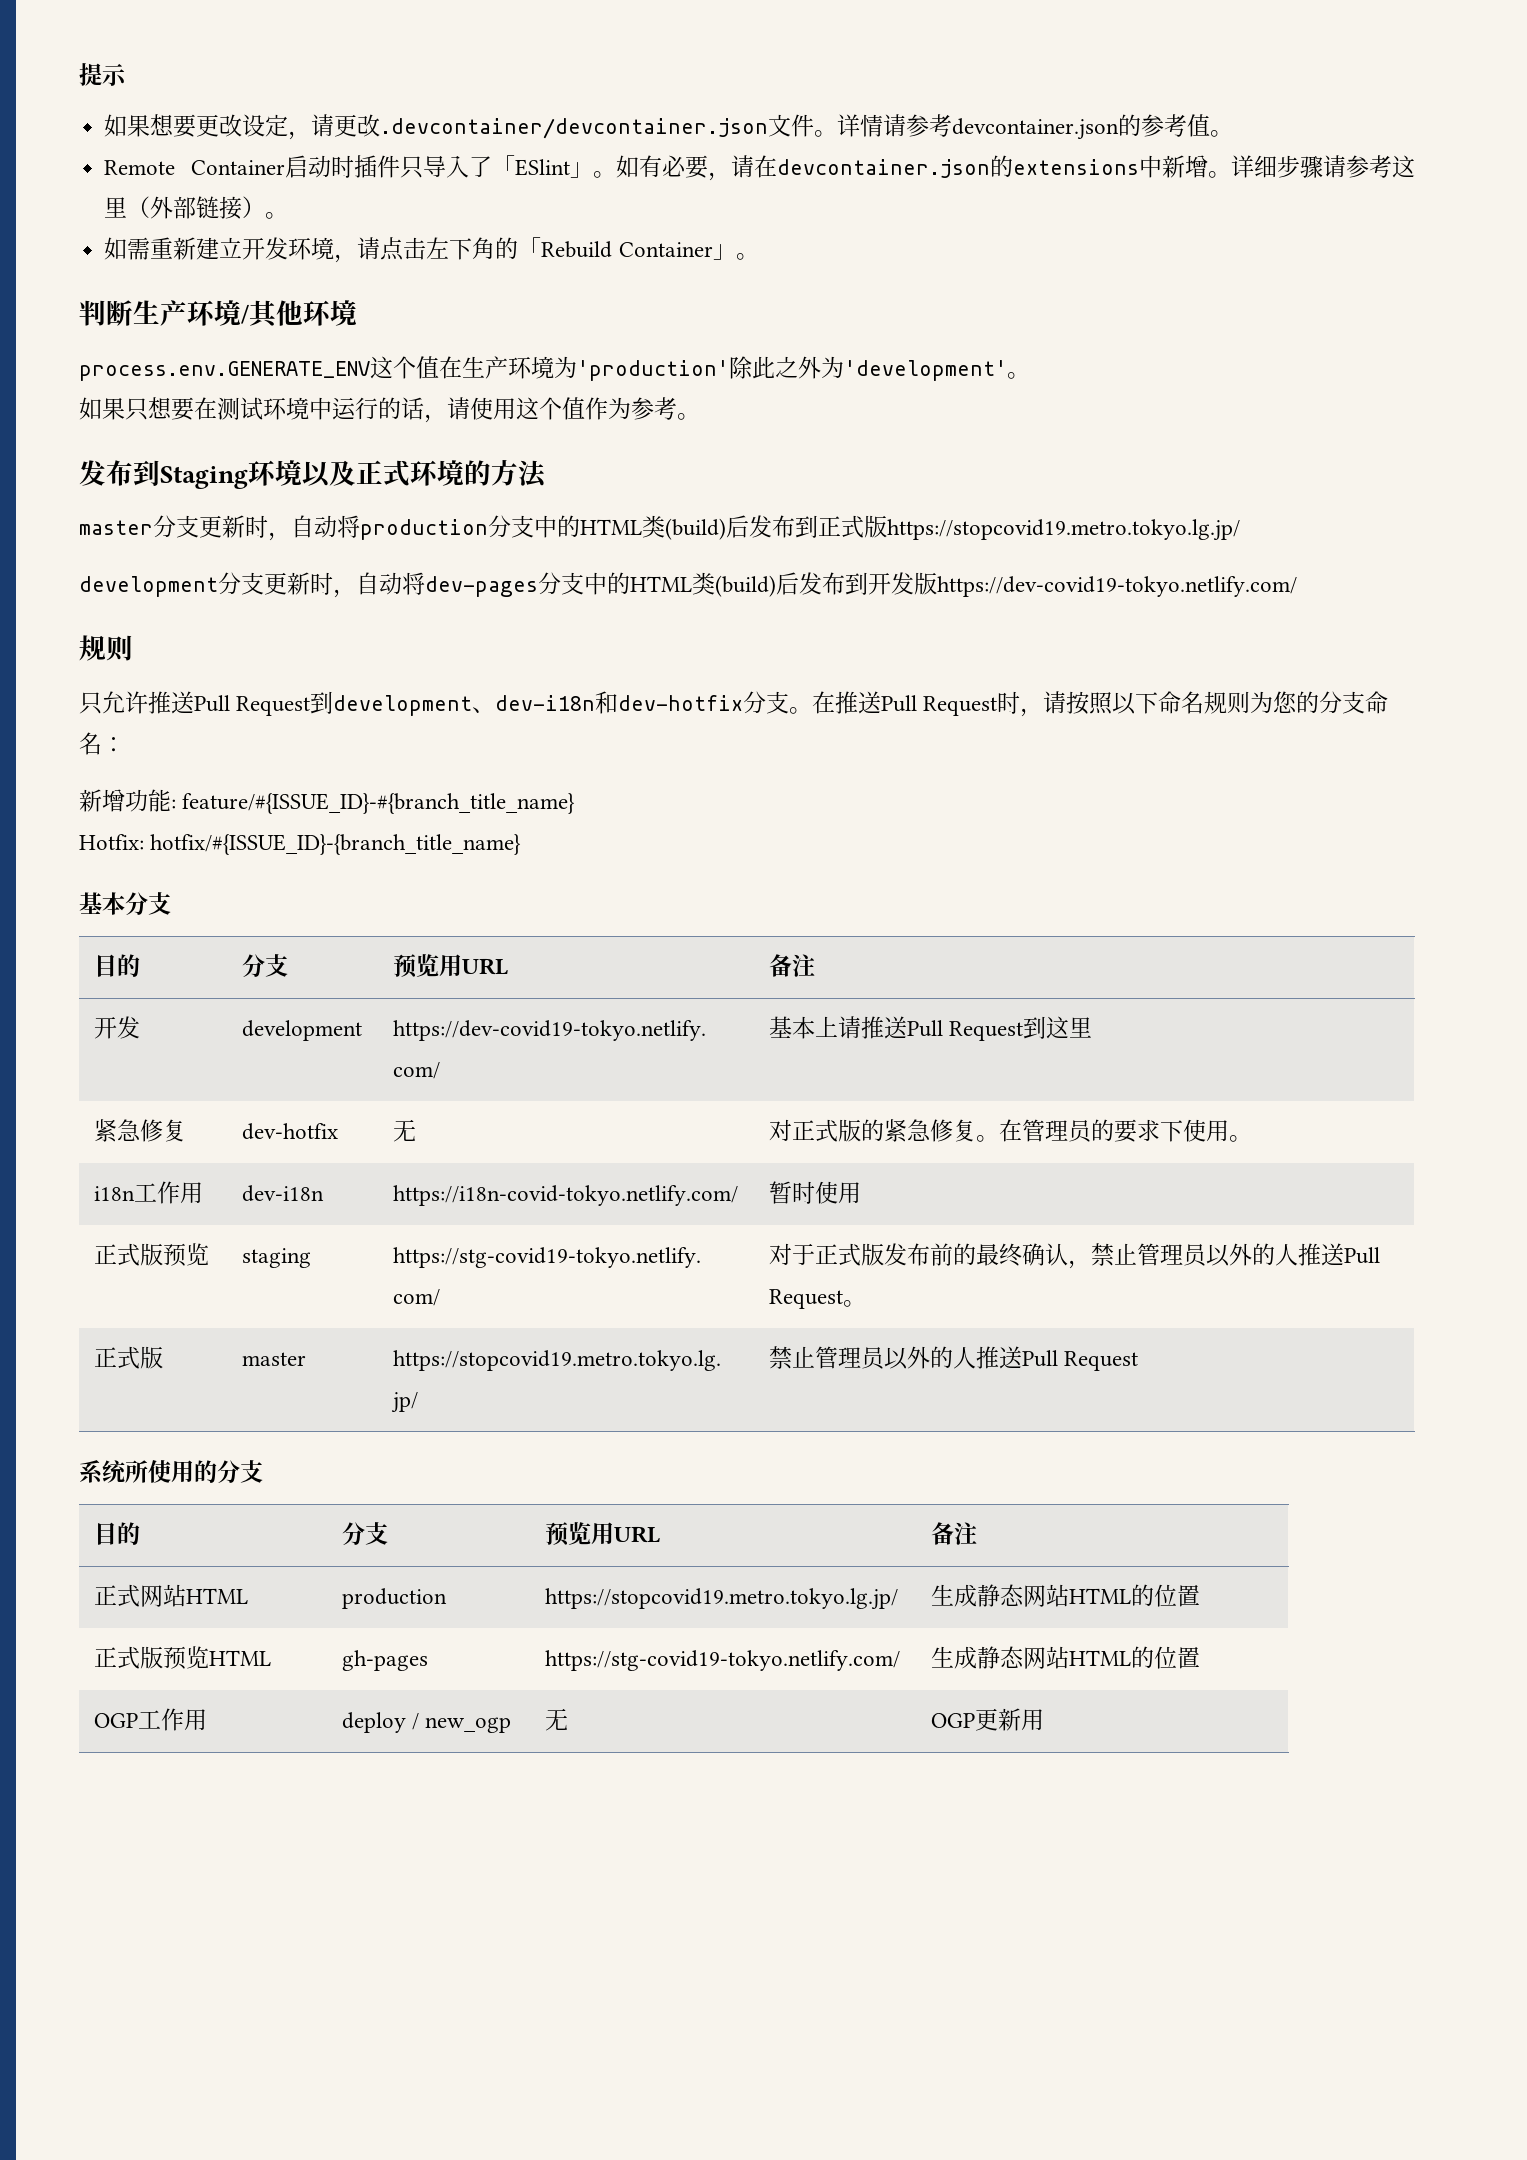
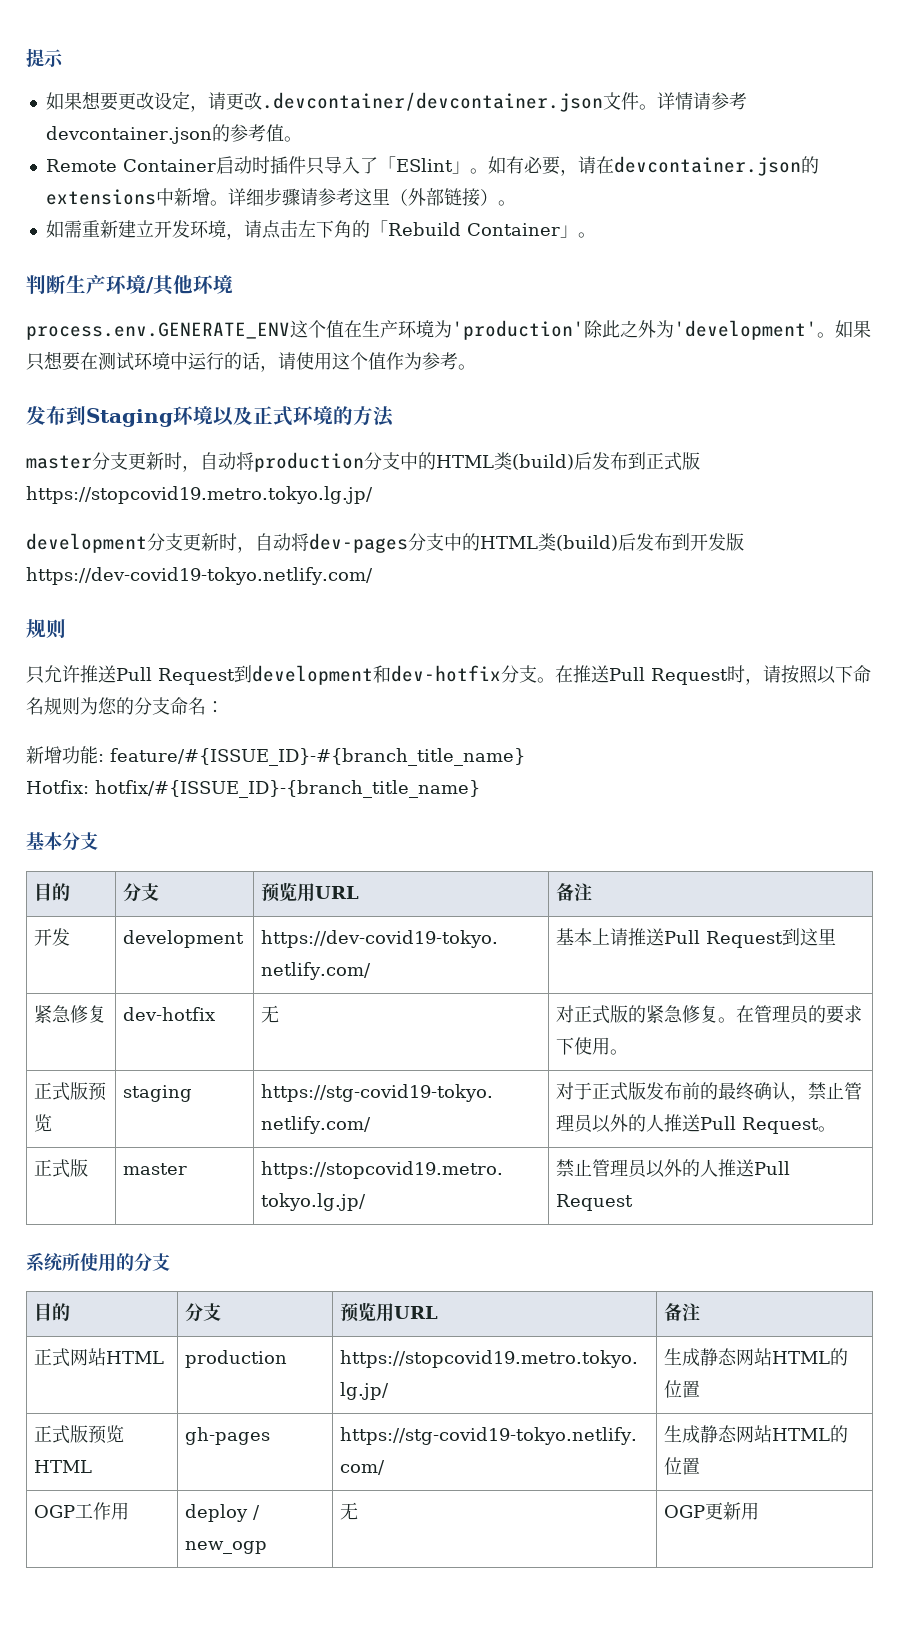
(1030, 375) // -> (835, 335) none
[472,695,596,713] 、dev-i18n -> (373, 675) none
[93,1181,203,1204] [241,1185,324,1202] [392,1185,738,1206] [768,1181,861,1204] // i18n工作用 | dev-i18n | https://i18n-covid-tokyo.netlify.com/ | 暂时使用 -> (629, 1052) none

